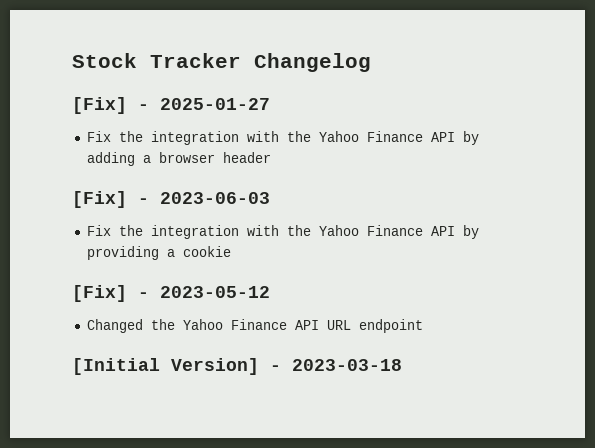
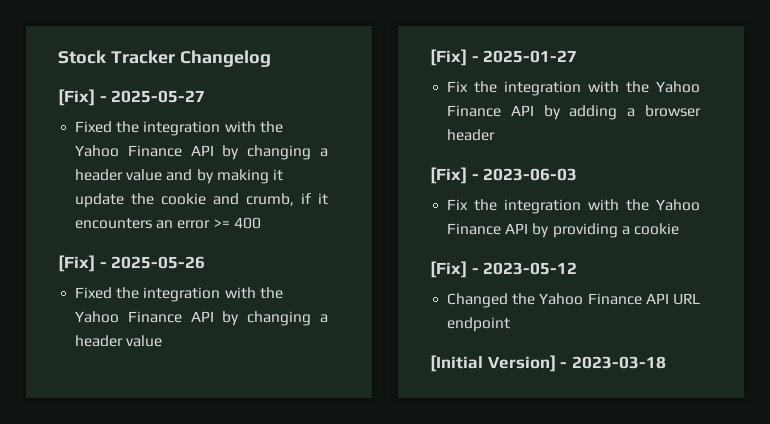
(371, 62) none -> [58,89,206,106] [75,121,283,136] [75,145,328,160] [75,169,283,184] [75,193,328,208] [75,217,261,229] [58,255,206,272] [75,287,283,302] [75,311,328,326] [75,335,163,347] // [Fix] - 2025-05-27 // Fixed the integration with the Yahoo Finance API by changing a header value and by making it update the cookie and crumb, if it encounters an error >= 400 // [Fix] - 2025-05-26 // Fixed the integration with the Yahoo Finance API by changing a header value

